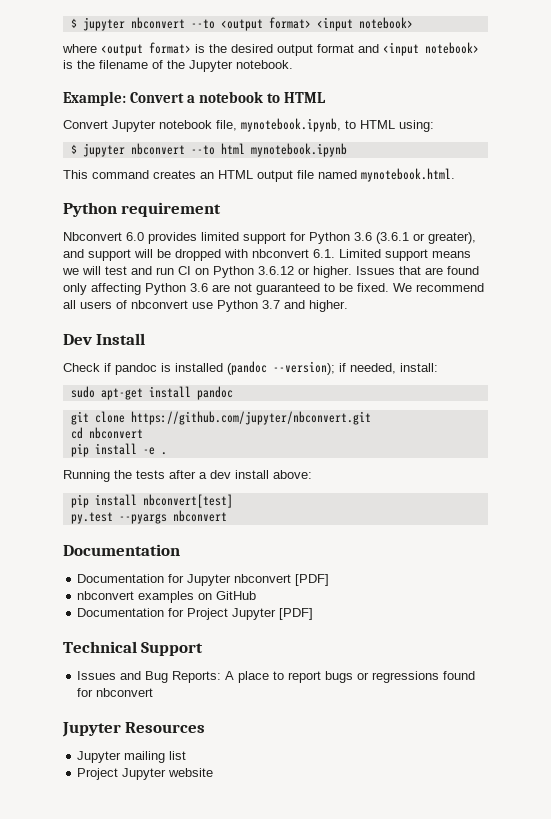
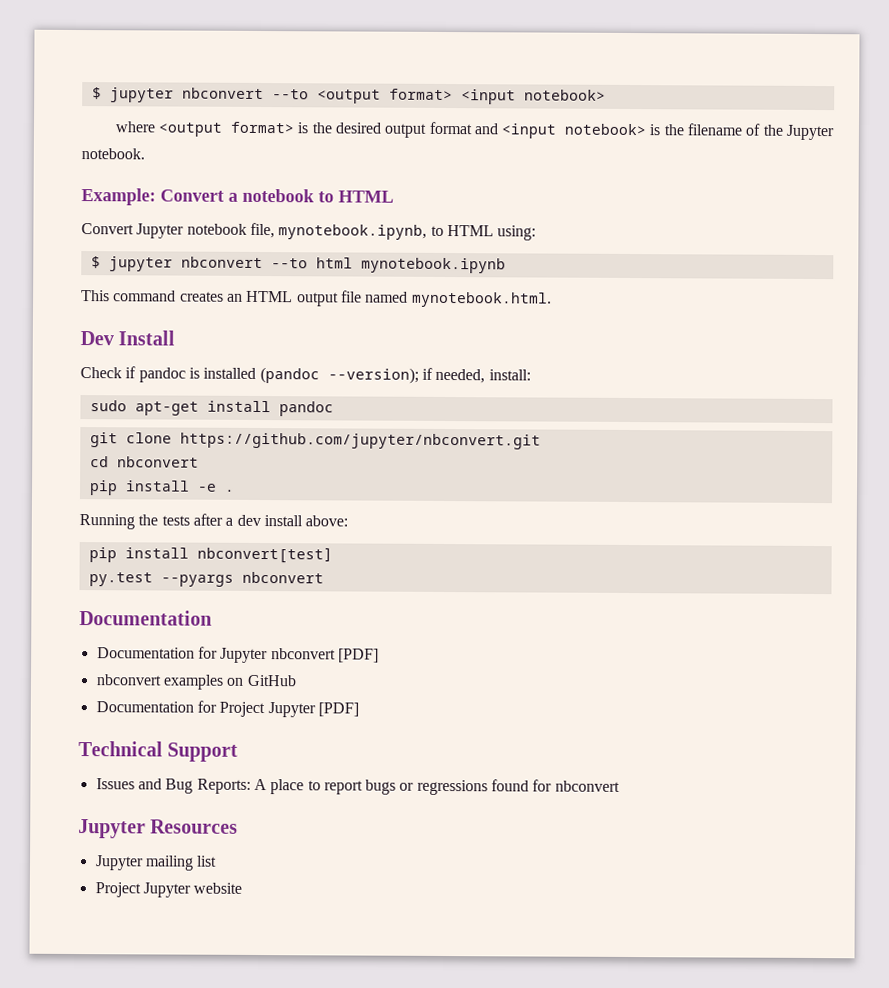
[63,202,222,217] [63,232,476,244] [63,249,471,261] [62,266,479,278] [63,283,484,295] [63,300,348,312] // Python requirement // Nbconvert 6.0 provides limited support for Python 3.6 (3.6.1 or greater), and support will be dropped with nbconvert 6.1. Limited support means we will test and run CI on Python 3.6.12 or higher. Issues that are found only affecting Python 3.6 are not guaranteed to be fixed. We recommend all users of nbconvert use Python 3.7 and higher. -> (552, 299) none

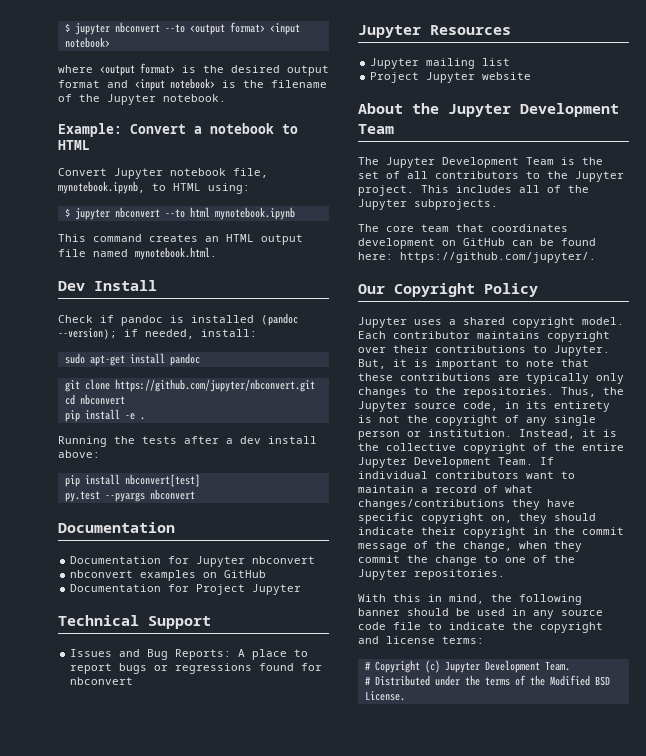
[337,648,379,663] [PDF] -> (316, 560) none
[317,702,359,717] [PDF] -> (302, 589) none
(243, 888) none -> [358,103,619,117] [358,124,394,134] [358,157,603,168] [358,171,624,182] [358,185,589,196] [358,199,498,210] [358,224,568,232] [358,238,596,249] [358,252,596,263] [358,283,538,297] [358,317,624,328] [358,331,610,342] [358,345,610,356] [358,359,589,370] [358,373,624,384] [358,387,624,398] [358,401,610,412] [358,415,596,426] [358,429,617,440] [358,443,624,454] [358,457,554,468] [358,471,575,479] [358,485,533,493] [358,499,575,510] [358,513,596,524] [358,527,624,538] [358,541,582,552] [358,555,575,566] [358,569,505,580] [358,594,582,605] [358,608,603,619] [358,622,603,633] [358,636,484,644] [364,660,570,673] [364,675,610,686] [364,691,405,701] // About the Jupyter Development Team // The Jupyter Development Team is the set of all contributors to the Jupyter project. This includes all of the Jupyter subprojects. // The core team that coordinates development on GitHub can be found here: https://github.com/jupyter/. // Our Copyright Policy // Jupyter uses a shared copyright model. Each contributor maintains copyright over their contributions to Jupyter. But, it is important to note that these contributions are typically only changes to the repositories. Thus, the Jupyter source code, in its entirety is not the copyright of any single person or institution. Instead, it is the collective copyright of the entire Jupyter Development Team. If individual contributors want to maintain a record of what changes/contributions they have specific copyright on, they should indicate their copyright in the commit message of the change, when they commit the change to one of the Jupyter repositories. // With this in mind, the following banner should be used in any source code file to indicate the copyright and license terms: // # Copyright (c) Jupyter Development Team. // # Distributed under the terms of the Modified BSD License.

